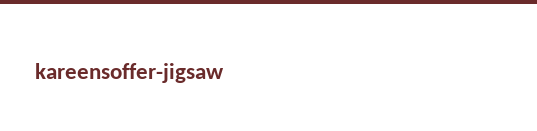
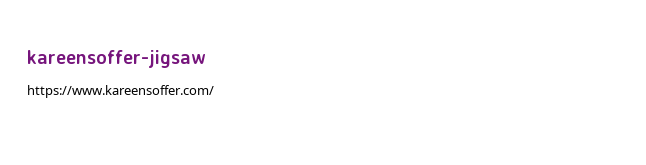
(224, 73) none -> [27,85,214,98] // https://www.kareensoffer.com/

